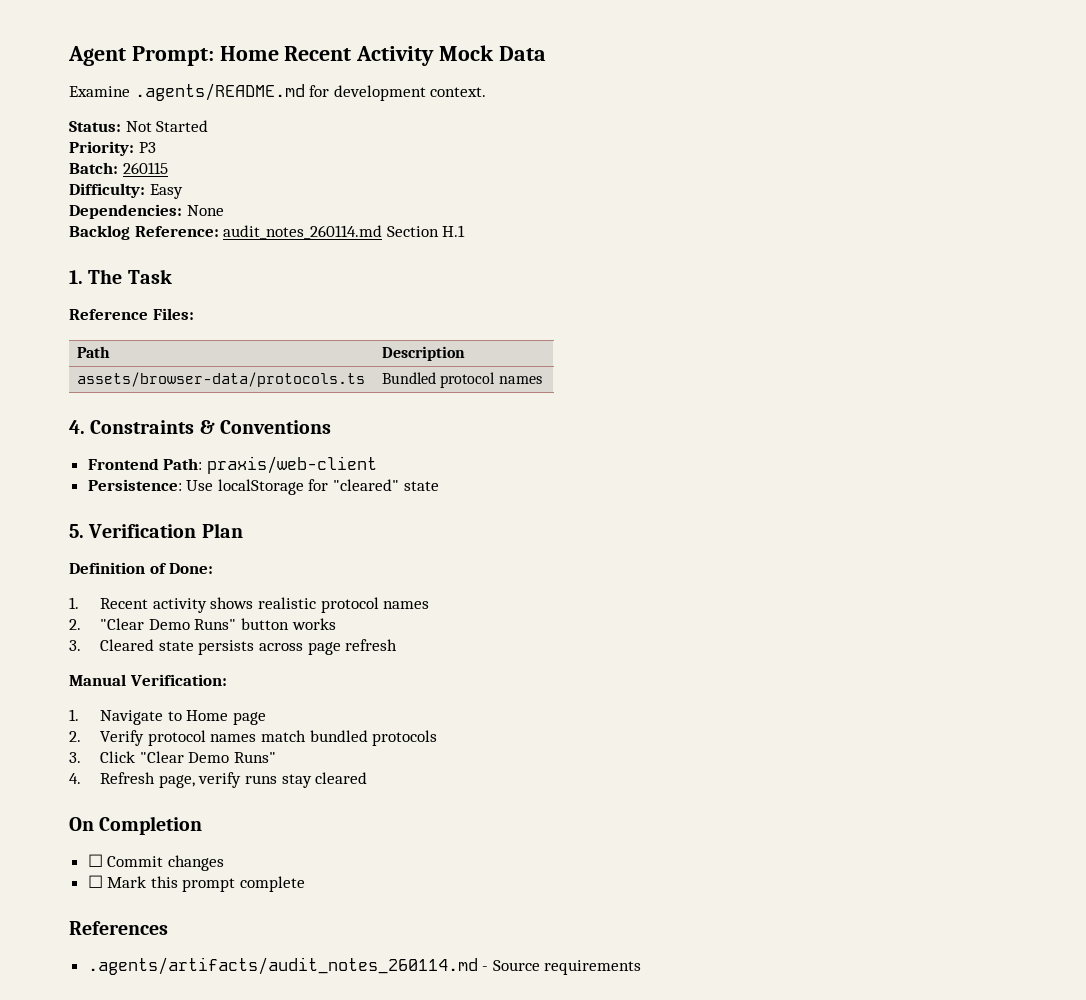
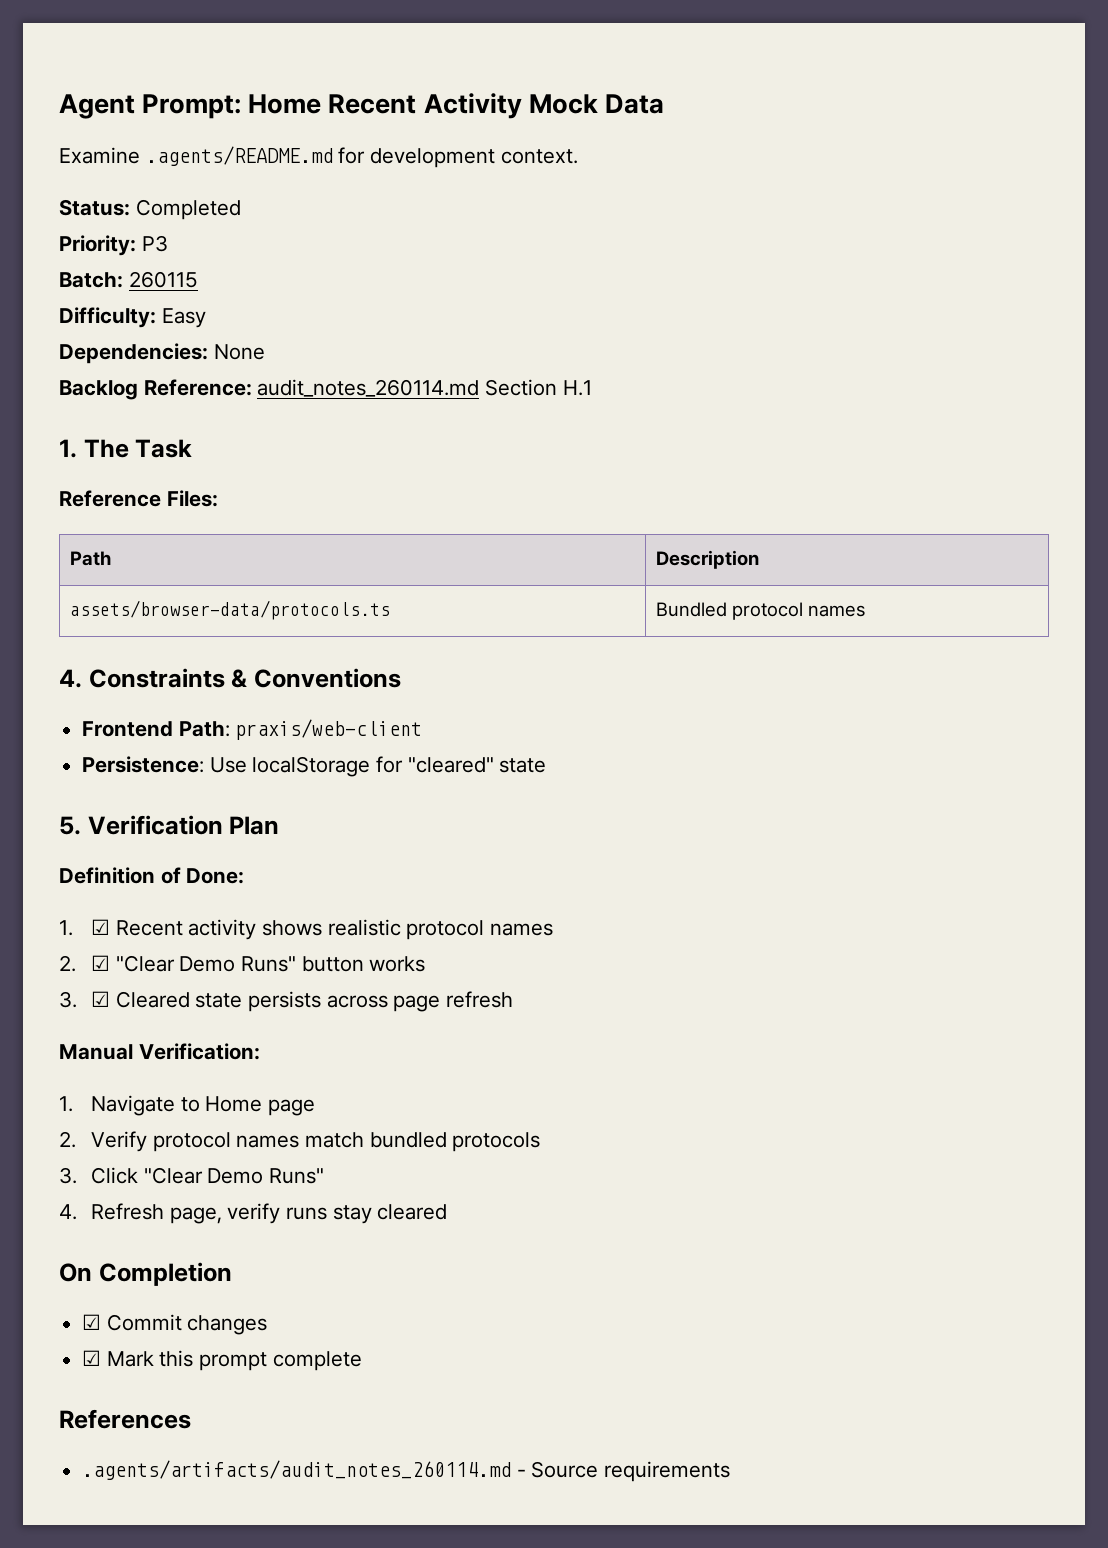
[125,120,209,132] Not Started -> [135,199,241,220] Completed
(79, 603) none -> [91,919,111,935] ☑
(81, 624) none -> [91,955,111,971] ☑
(81, 645) none -> [91,991,111,1007] ☑
[87,854,103,867] ☐ -> [82,1314,102,1330] ☑
[87,875,103,888] ☐ -> [82,1350,102,1366] ☑

